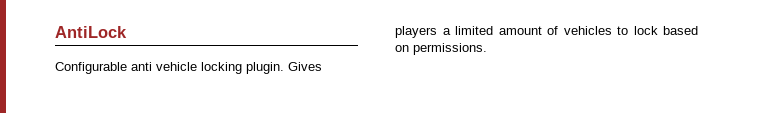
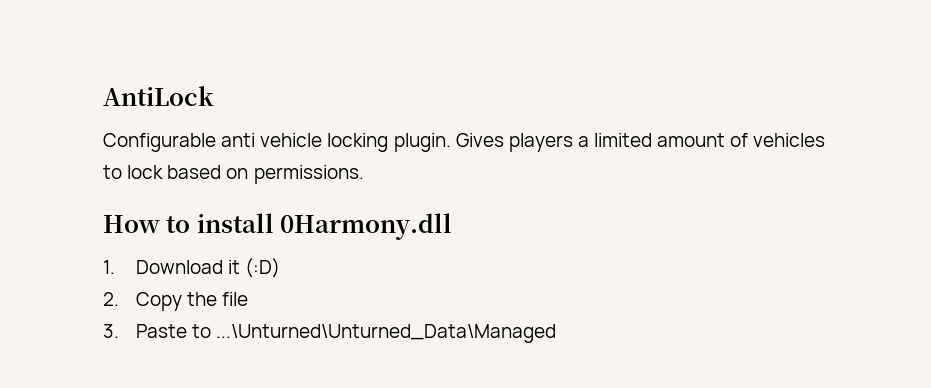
(487, 49) none -> [103,213,453,240] [103,258,281,278] [103,292,249,311] [103,324,557,343] // How to install 0Harmony.dll // 1. Download it (:D) // 2. Copy the file // 3. Paste to ...\Unturned\Unturned_Data\Managed

